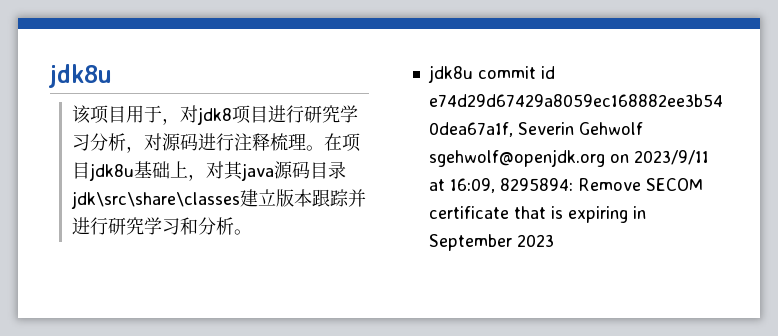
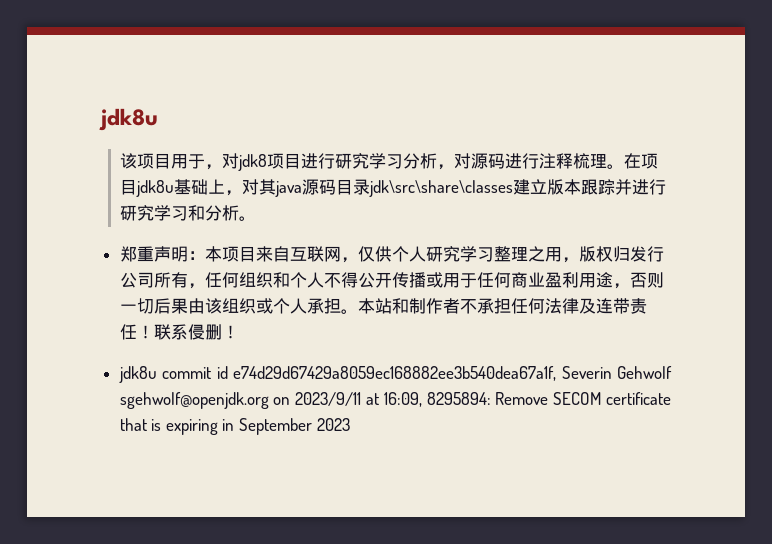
(253, 232) none -> [119,246,664,263] [119,272,664,289] [119,298,647,314] [119,324,239,340] // 郑重声明：本项目来自互联网，仅供个人研究学习整理之用，版权归发行公司所有，任何组织和个人不得公开传播或用于任何商业盈利用途，否则一切后果由该组织或个人承担。本站和制作者不承担任何法律及连带责任！联系侵删！

